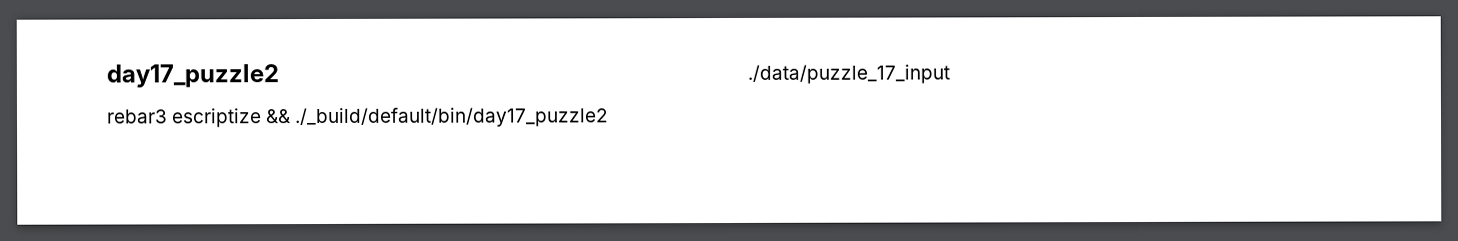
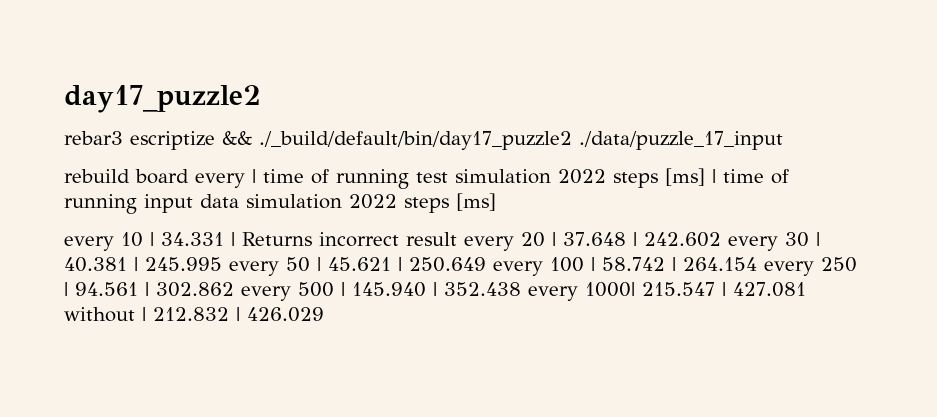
(950, 74) none -> [64,168,789,189] [64,193,496,214] [64,232,820,251] [64,257,857,276] [64,282,806,301] [64,307,324,322] // rebuild board every | time of running test simulation 2022 steps [ms] | time of running input data simulation 2022 steps [ms] // every 10 | 34.331 | Returns incorrect result every 20 | 37.648 | 242.602 every 30 | 40.381 | 245.995 every 50 | 45.621 | 250.649 every 100 | 58.742 | 264.154 every 250 | 94.561 | 302.862 every 500 | 145.940 | 352.438 every 1000| 215.547 | 427.081 without | 212.832 | 426.029

